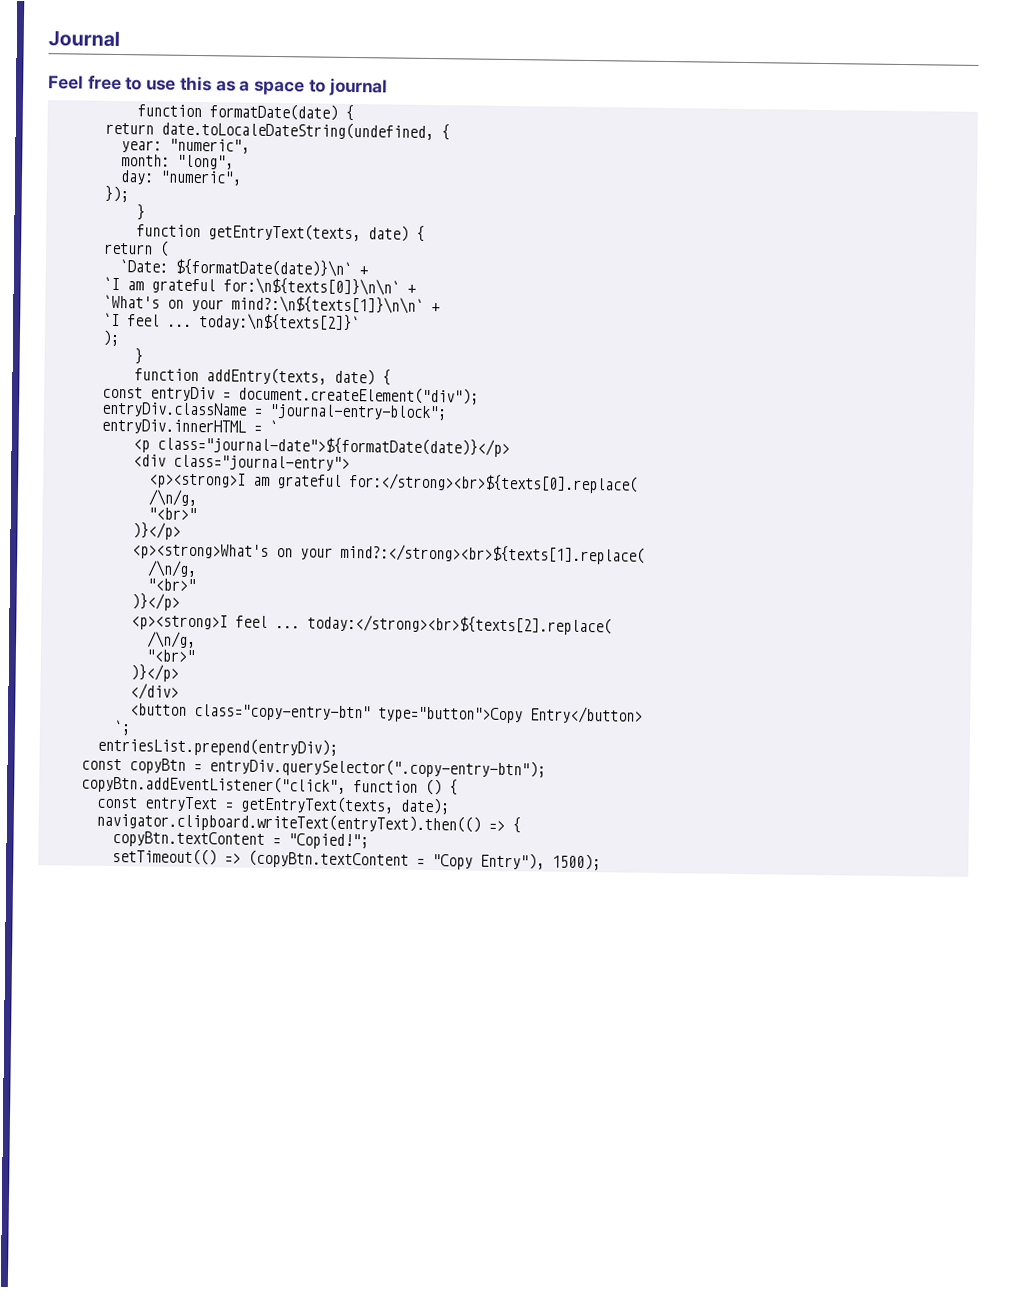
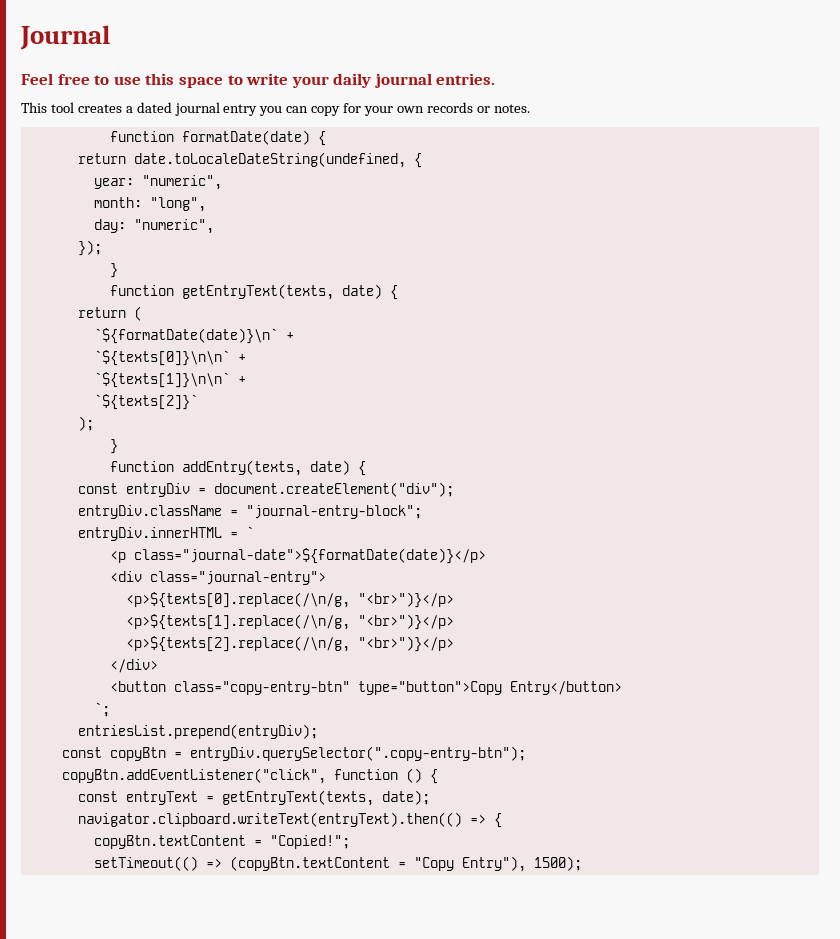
[215,77,388,97] as a space to journal -> [178,73,496,88] [21,102,530,116] space to write your daily journal entries. // This tool creates a dated journal entry you can copy for your own records or notes.
[118,258,368,278] [102,276,416,296] [102,294,440,314] [102,312,360,332] `Date: ${formatDate(date)}\n` + // `I am grateful for:\n${texts[0]}\n\n` + // `What's on your mind?:\n${texts[1]}\n\n` + // `I feel ... today:\n${texts[2]}` -> [93,328,294,344] [93,350,246,366] [93,372,246,388] [93,394,198,410] `${formatDate(date)}\n` + // `${texts[0]}\n\n` + // `${texts[1]}\n\n` + // `${texts[2]}`
[148,472,638,494] [147,489,198,507] [147,507,197,521] [131,522,181,540] [131,543,645,565] [146,560,197,578] [146,578,196,592] [130,593,180,611] [130,614,612,636] [146,631,196,649] [145,649,195,663] [129,664,179,682] <p><strong>I am grateful for:</strong><br>${texts[0].replace( // /\n/g, // "<br>" // )}</p> // <p><strong>What's on your mind?:</strong><br>${texts[1].replace( // /\n/g, // "<br>" // )}</p> // <p><strong>I feel ... today:</strong><br>${texts[2].replace( // /\n/g, // "<br>" // )}</p> -> [125,592,454,608] [125,614,454,630] [125,636,454,652] <p>${texts[0].replace(/\n/g, "<br>")}</p> // <p>${texts[1].replace(/\n/g, "<br>")}</p> // <p>${texts[2].replace(/\n/g, "<br>")}</p>

